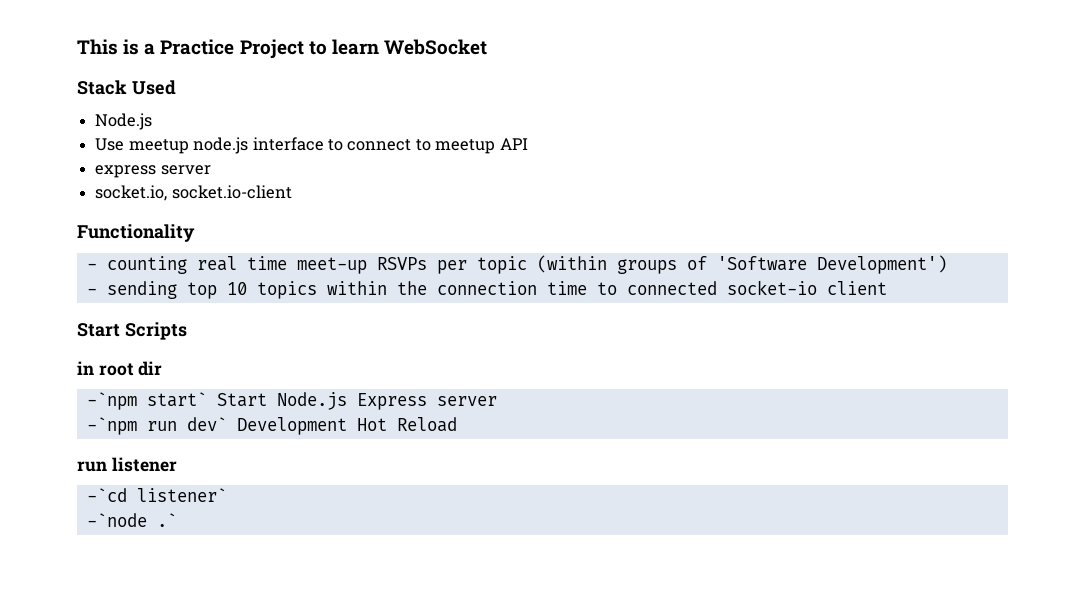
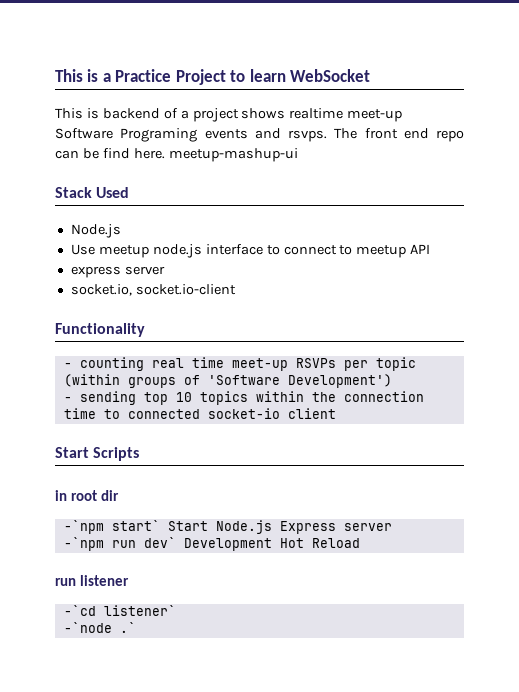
(487, 47) none -> [55,108,403,122] [55,128,464,142] [55,148,298,162] // This is backend of a project shows realtime meet-up Software Programing events and rsvps. The front end repo can be find here. meetup-mashup-ui

